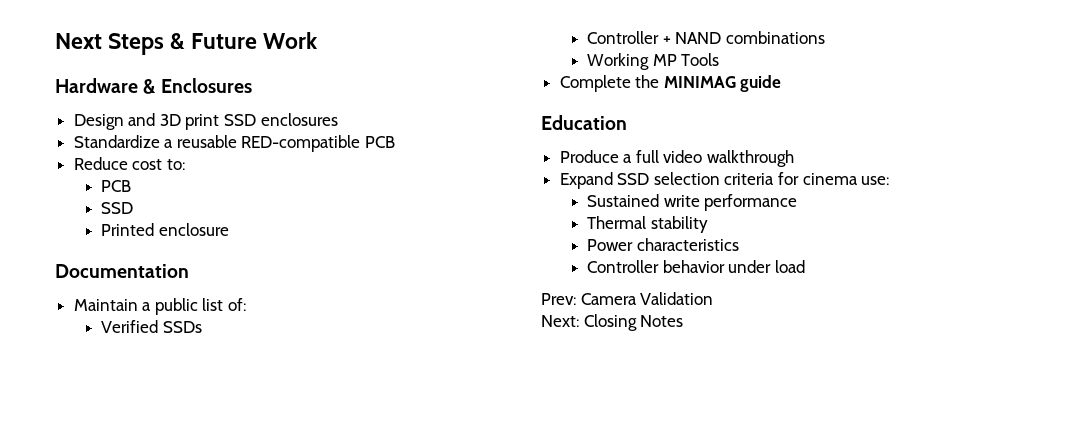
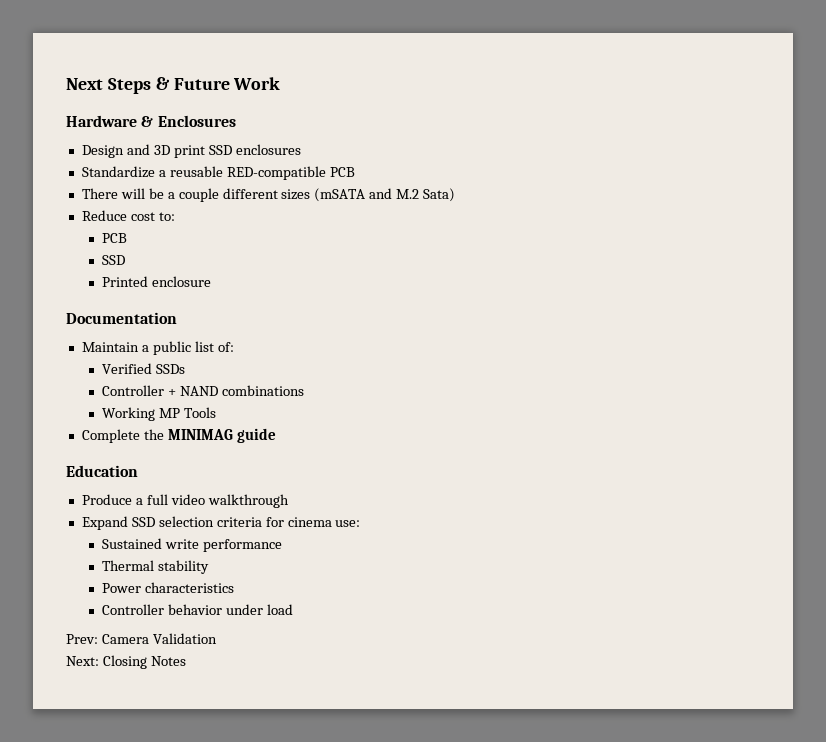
(396, 142) none -> [81,188,456,202] // There will be a couple different sizes (mSATA and M.2 Sata)

